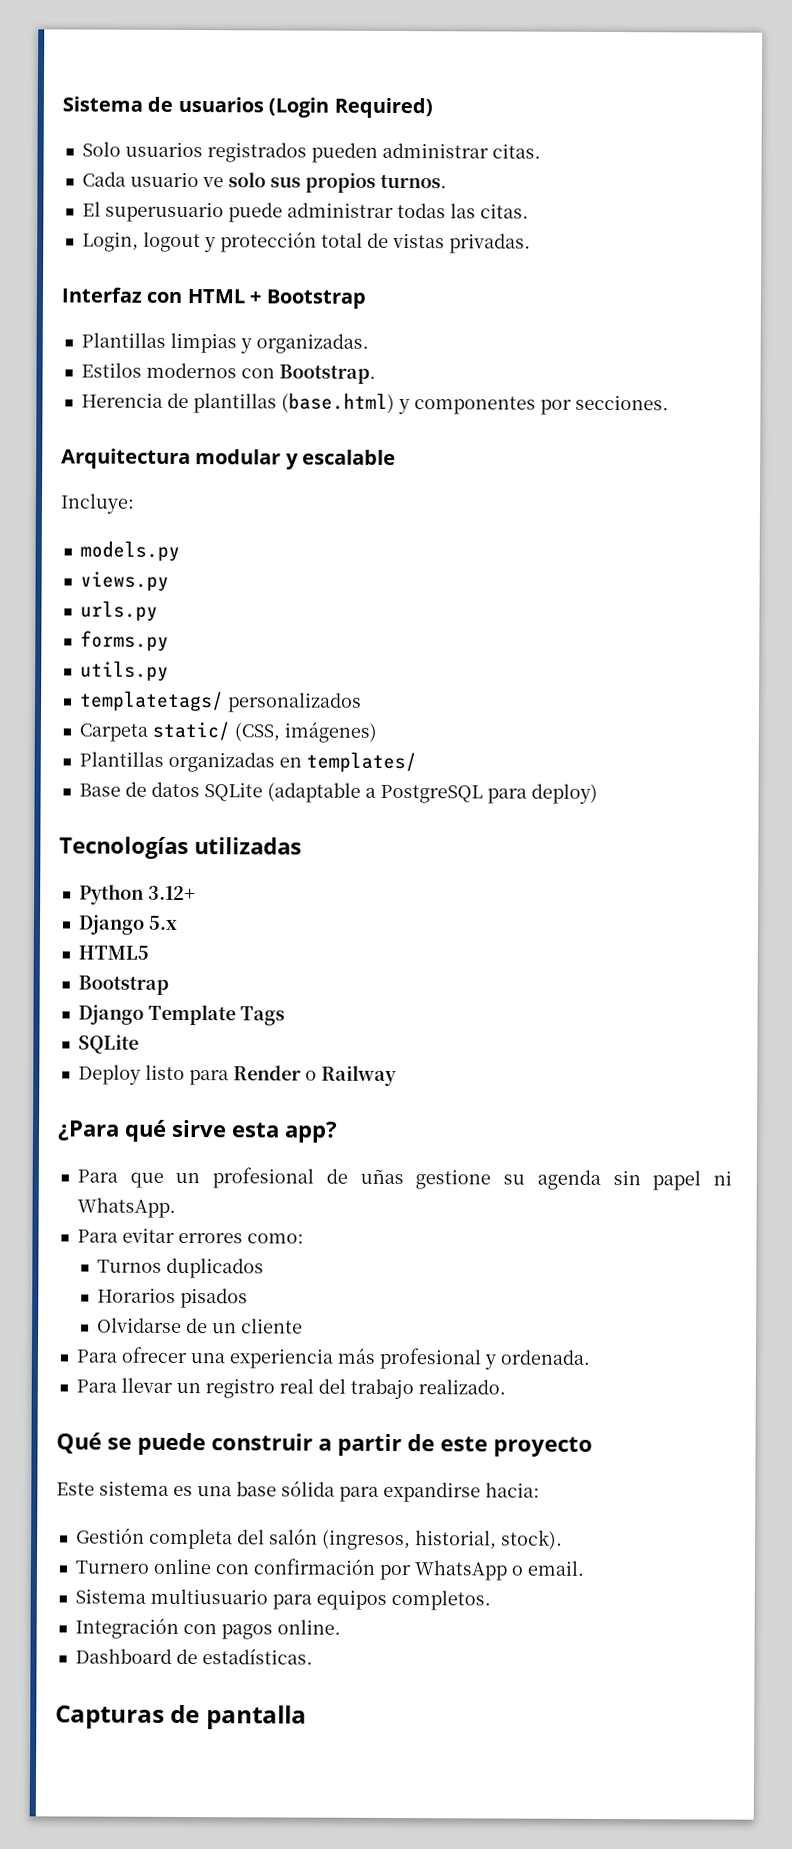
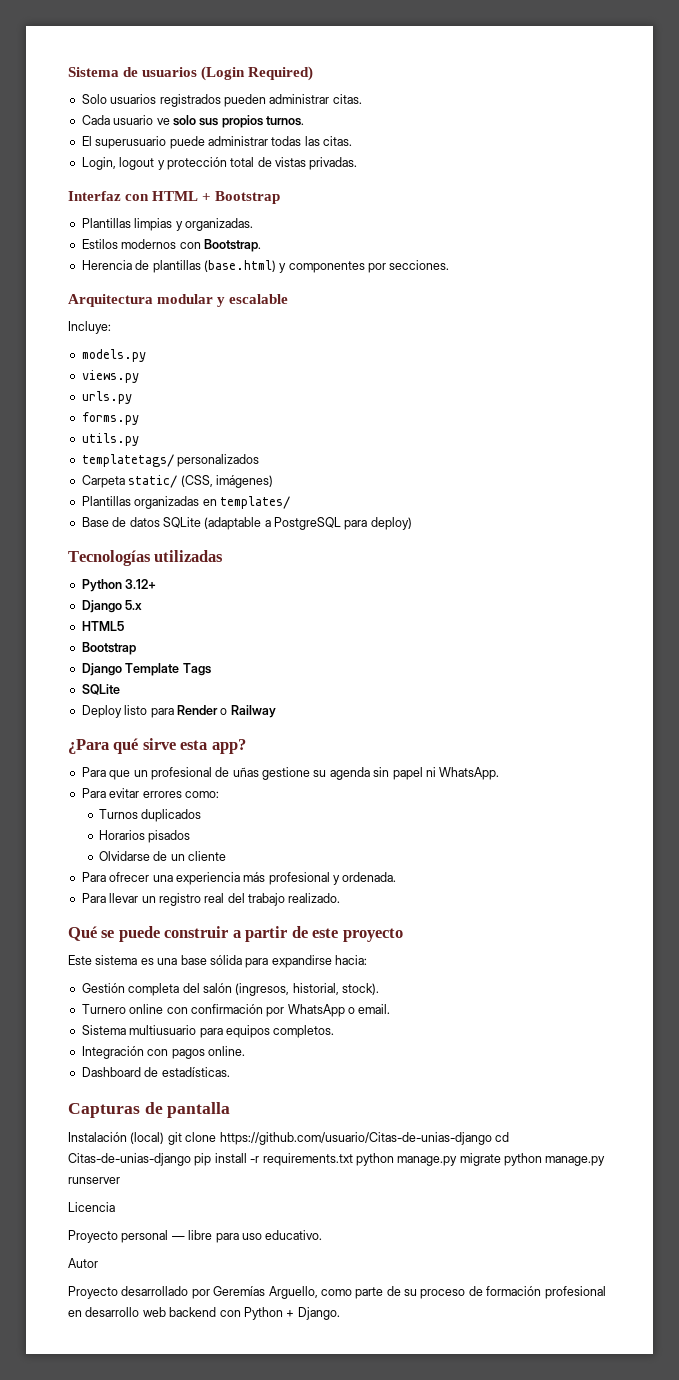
(307, 1717) none -> [68,1132,509,1145] [68,1153,606,1166] [68,1177,120,1184] [68,1202,115,1212] [68,1230,323,1243] [68,1258,98,1268] [68,1286,606,1299] [68,1307,340,1320] // Instalación (local) git clone https://github.com/usuario/Citas-de-unias-django cd Citas-de-unias-django pip install -r requirements.txt python manage.py migrate python manage.py runserver // Licencia // Proyecto personal — libre para uso educativo. // Autor // Proyecto desarrollado por Geremías Arguello, como parte de su proceso de formación profesional en desarrollo web backend con Python + Django.

